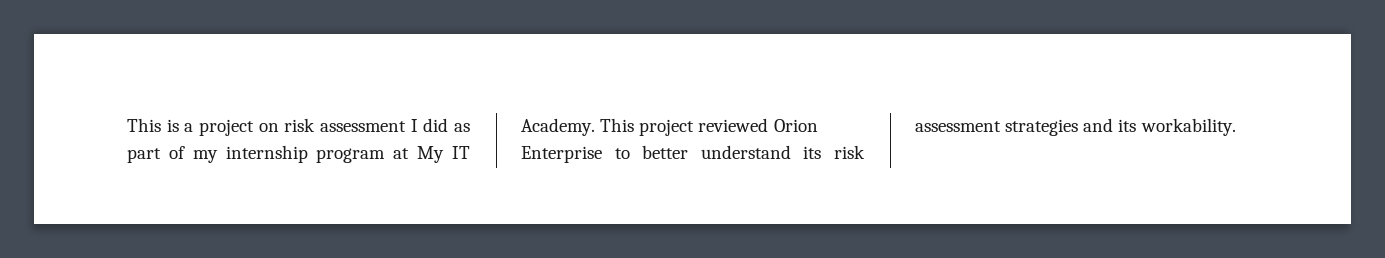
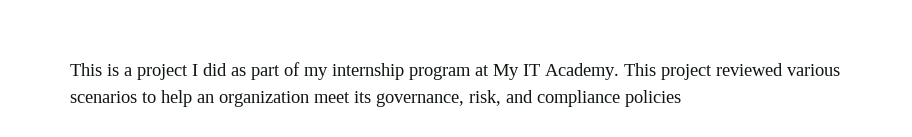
[258,118,406,132] on risk assessment -> (188, 72) none
[773,119,818,132] [521,145,865,163] [915,118,1236,136] Orion Enterprise to better understand its risk assessment strategies and its workability. -> [787,64,840,76] [70,90,681,107] various scenarios to help an organization meet its governance, risk, and compliance policies

